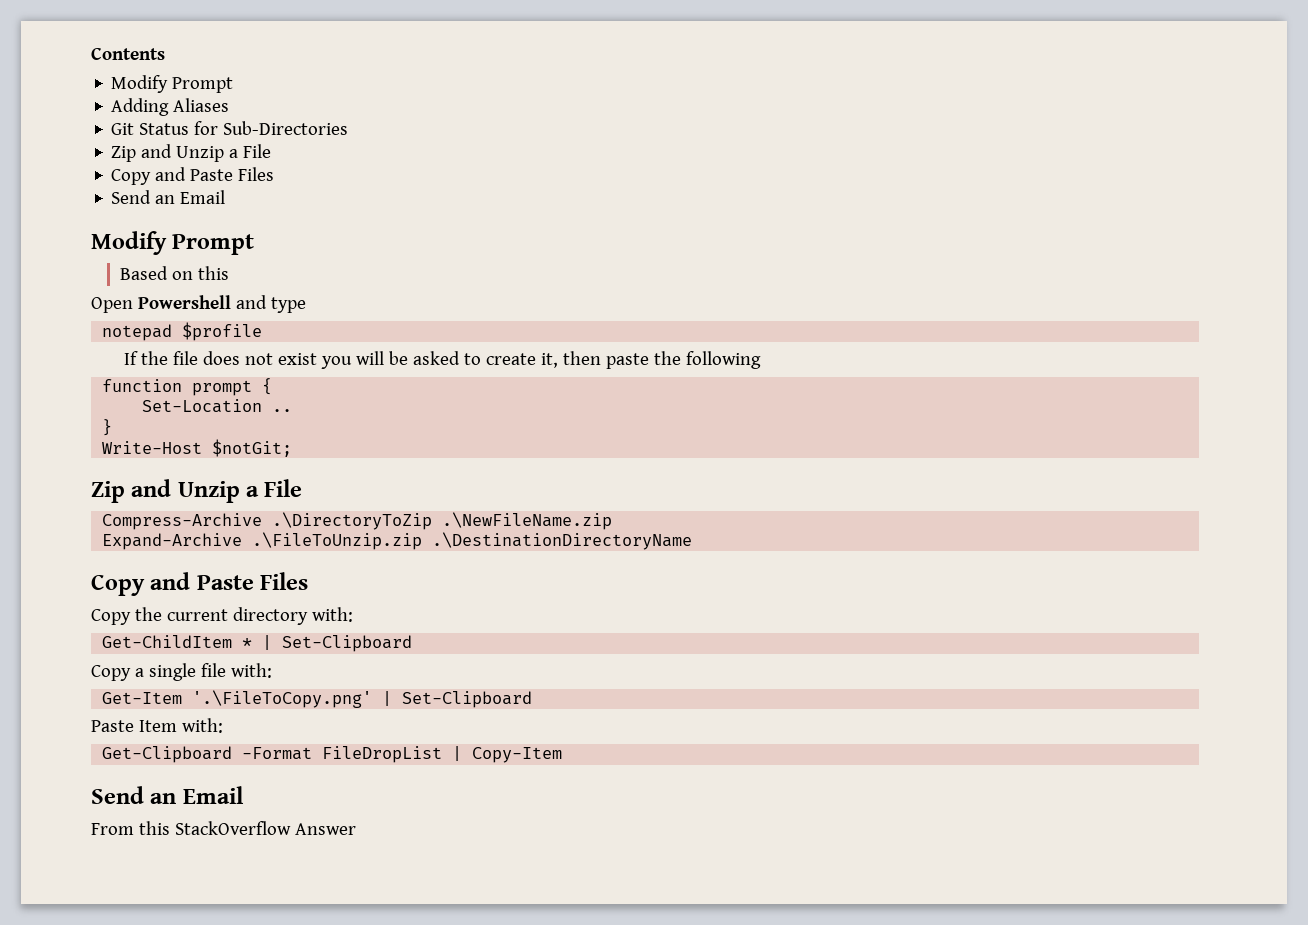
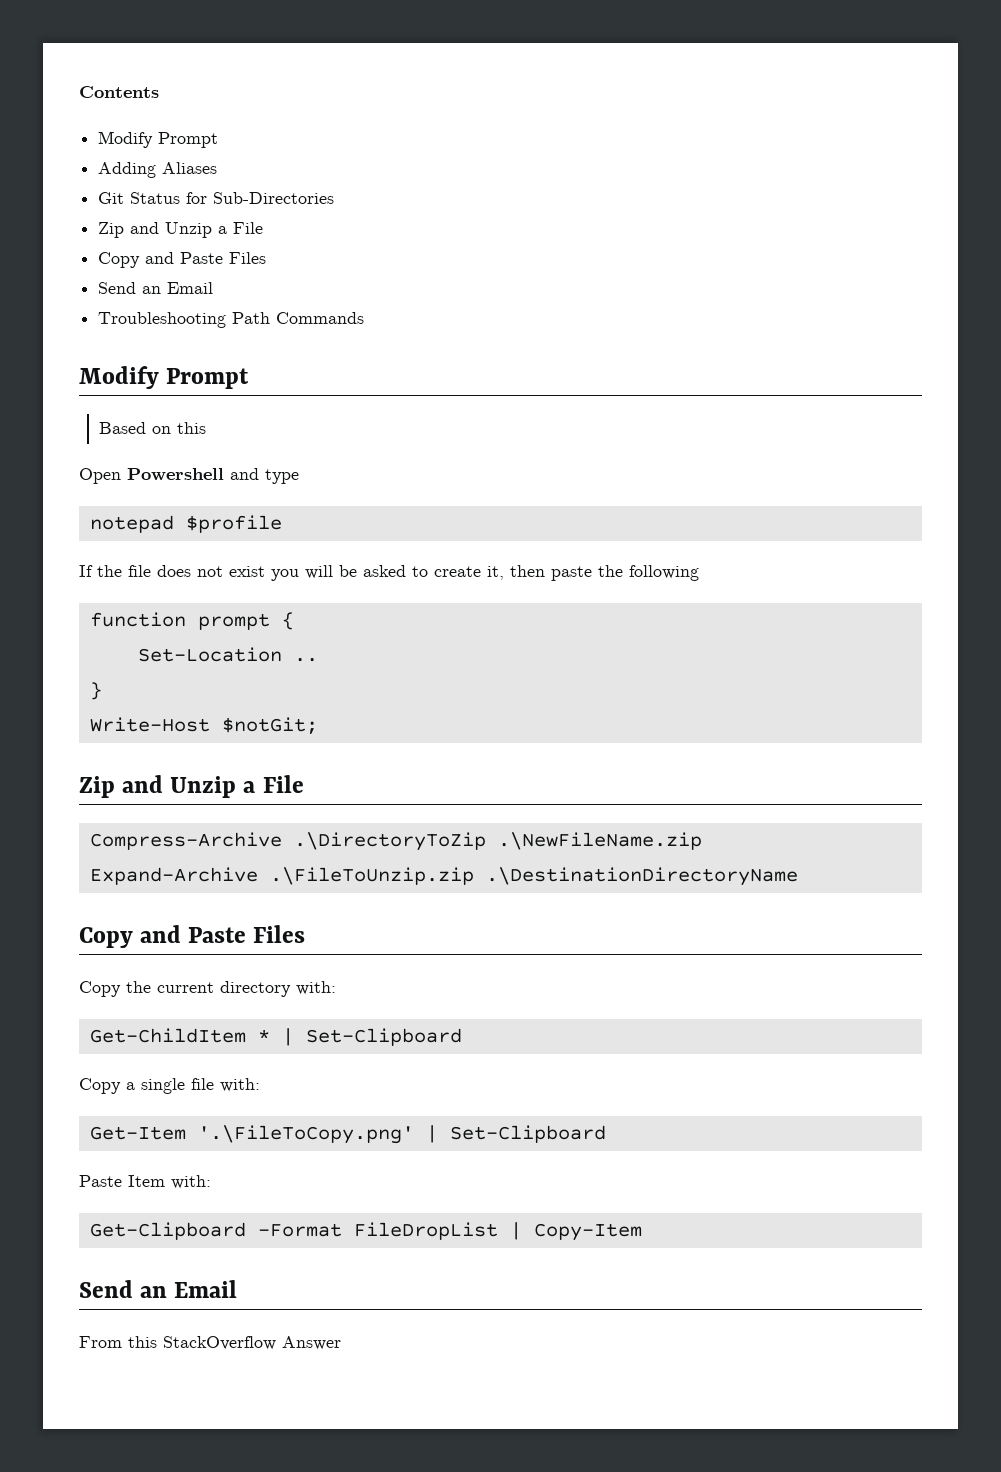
(226, 197) none -> [98,312,365,328] // Troubleshooting Path Commands

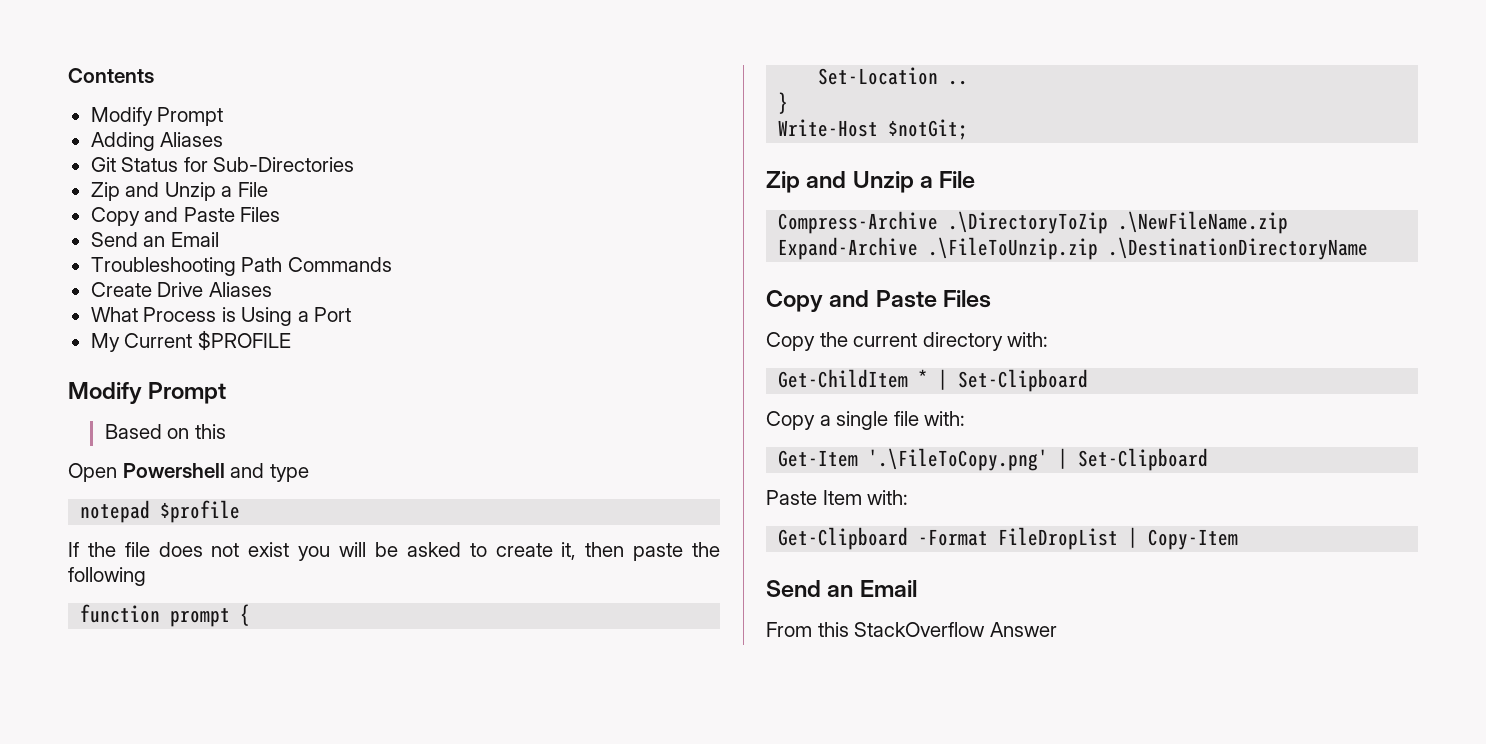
(365, 318) none -> [90,282,272,297] [90,307,352,326] [90,330,291,352] // Create Drive Aliases // What Process is Using a Port // My Current $PROFILE

